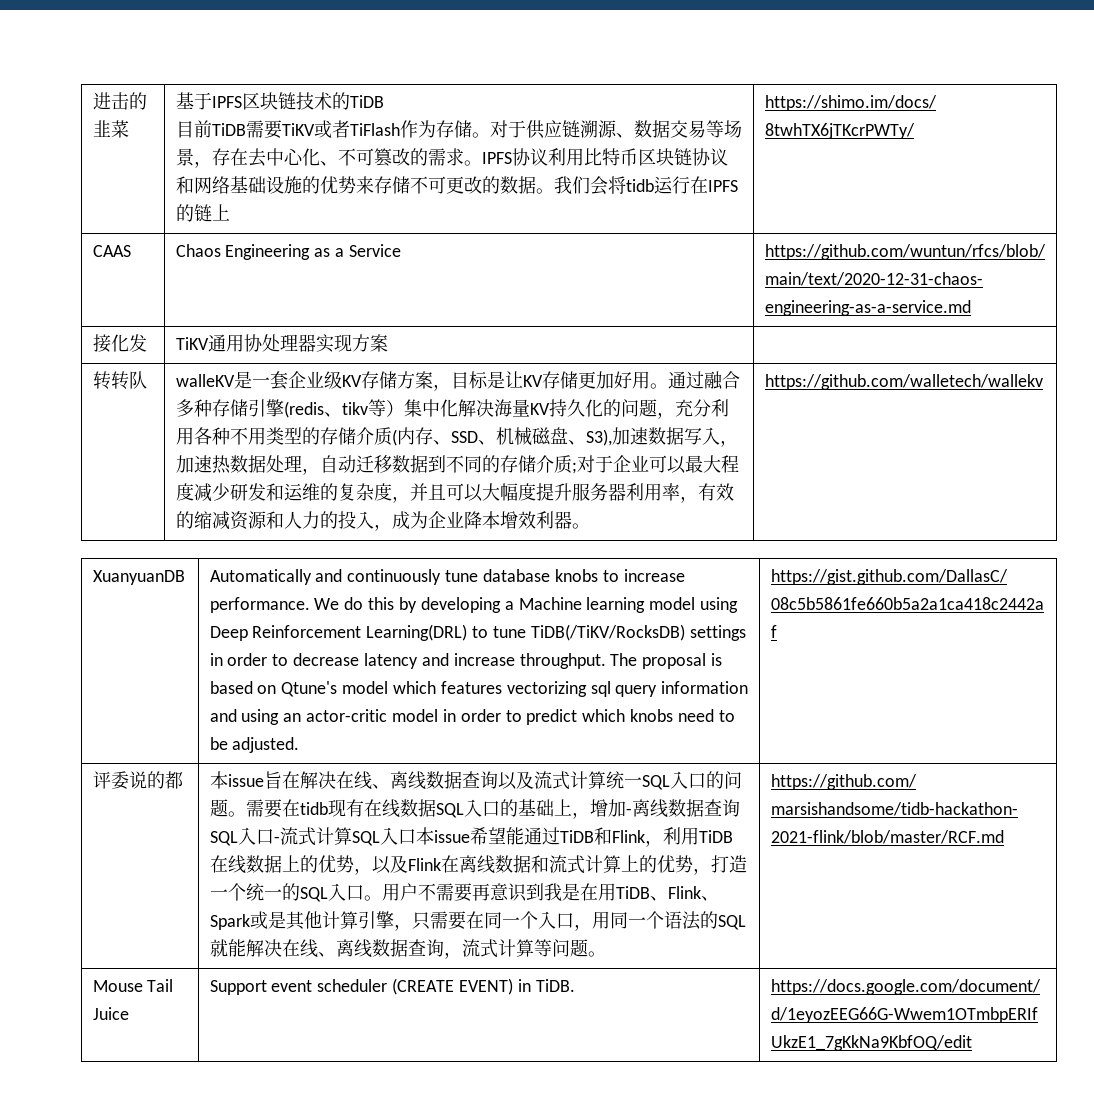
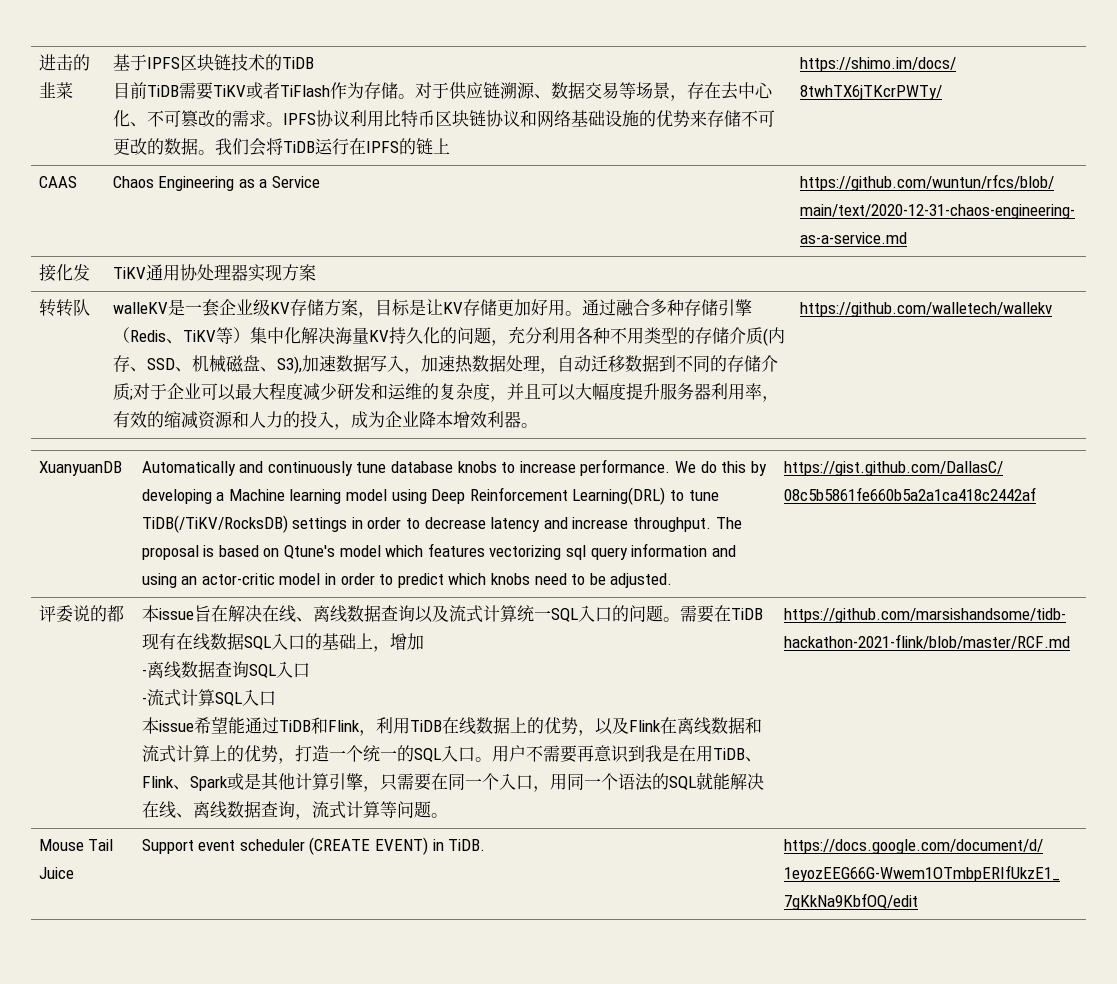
[625,179,654,192] tidb -> [282,141,315,153] TiDB
[283,401,368,418] (redis、tikv -> [112,327,216,344] （Redis、TiKV
[299,802,328,815] tidb -> [730,608,763,620] TiDB
(626, 808) none -> (424, 641) //
(274, 836) none -> (310, 670) //
(416, 836) none -> (276, 698) //

